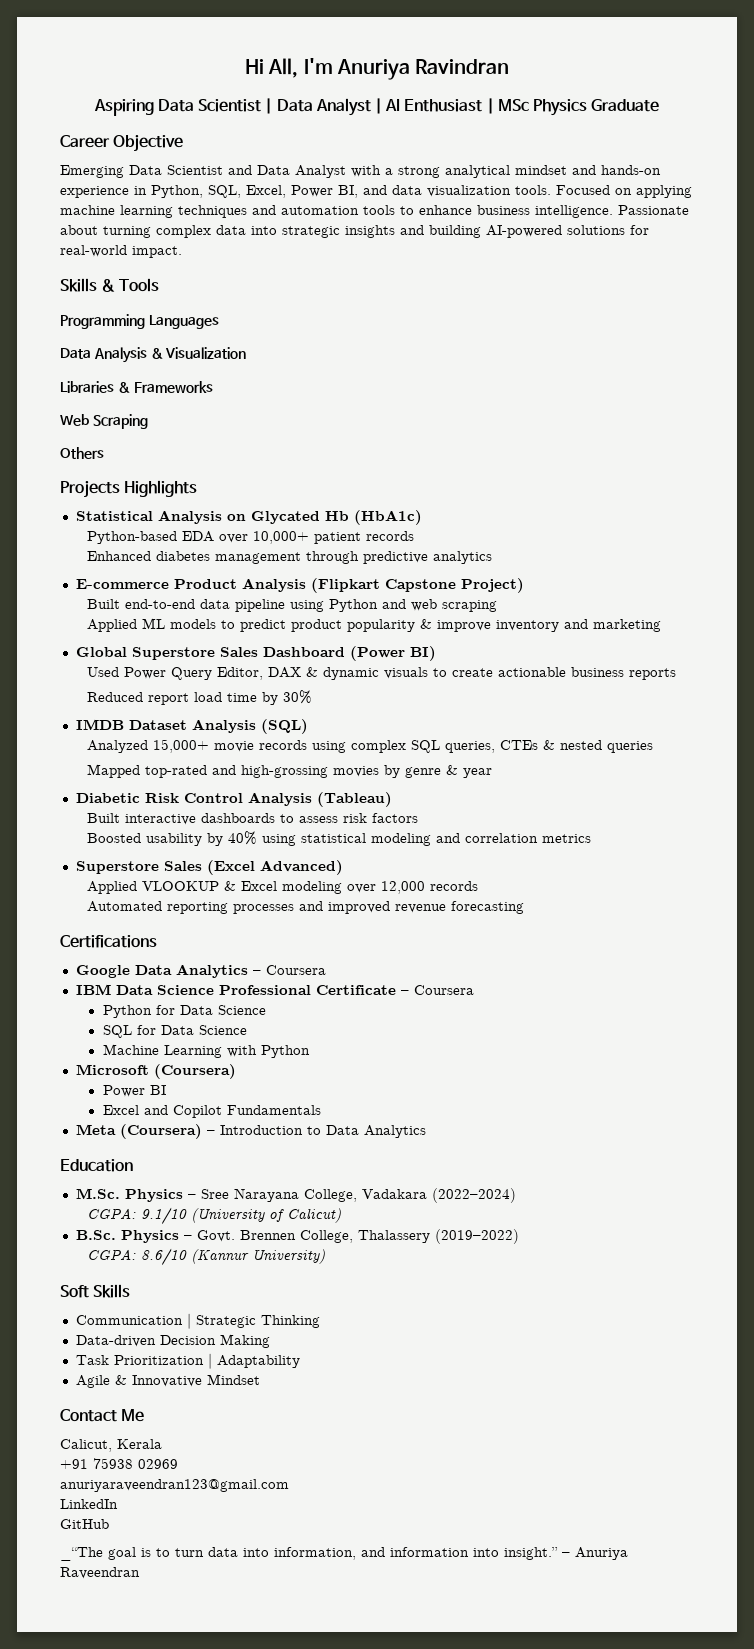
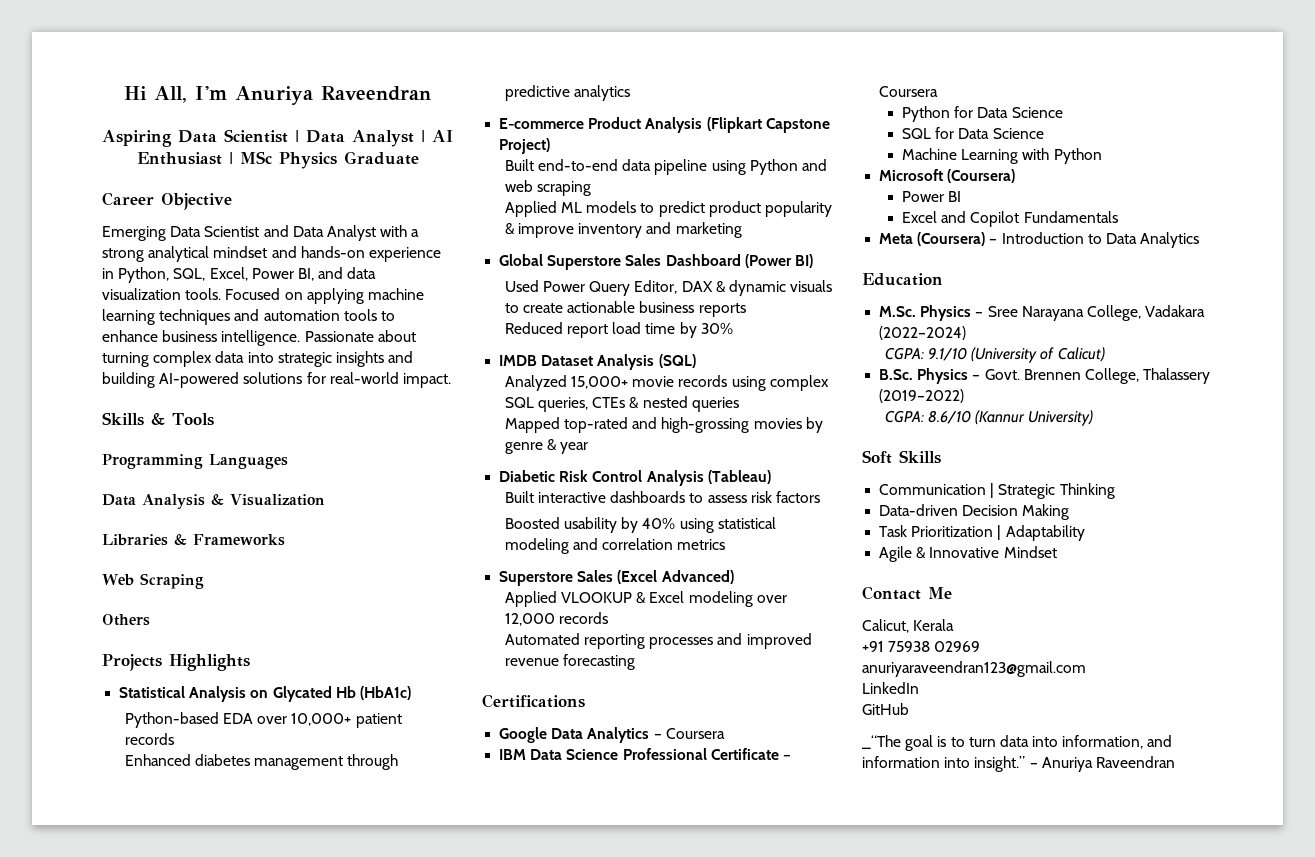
[415,59,510,74] Ravindran -> [321,86,431,101] Raveendran

